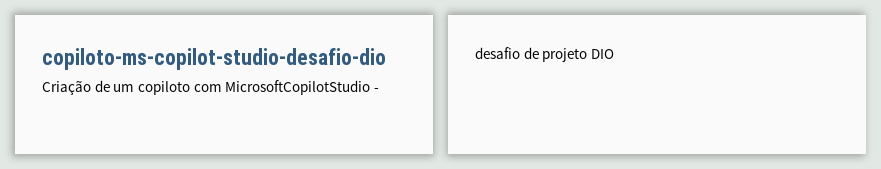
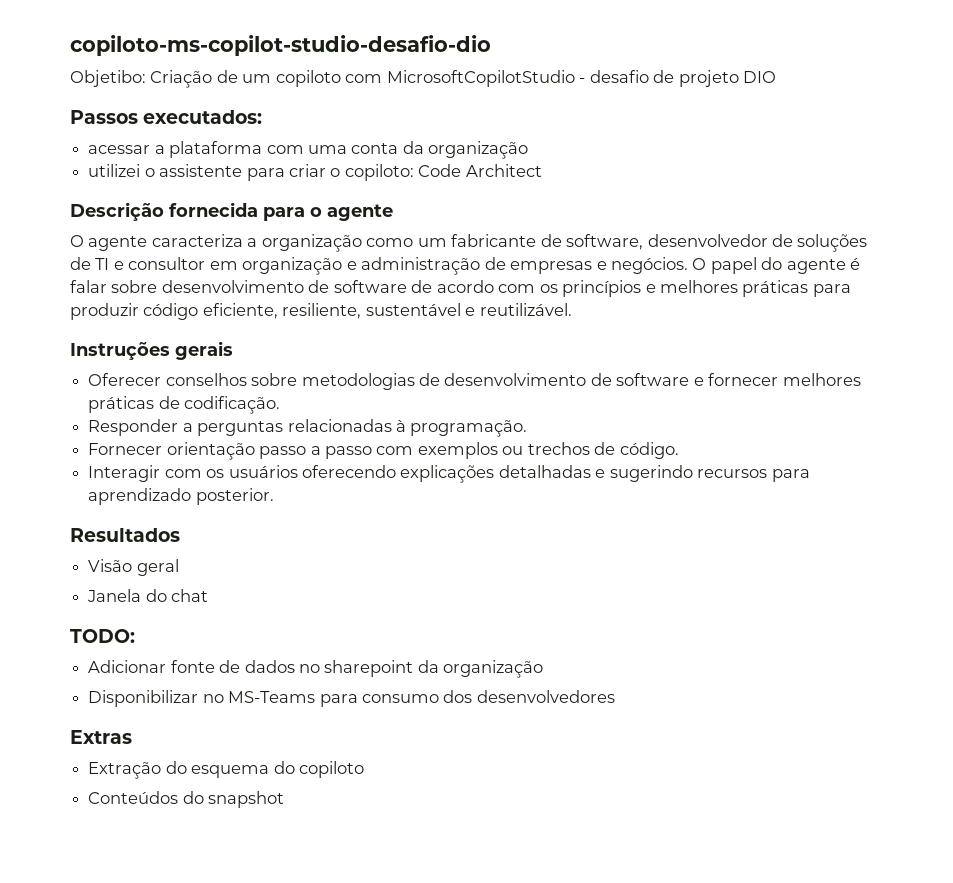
(386, 59) none -> [70,70,146,87] Objetibo:
(614, 54) none -> [70,110,263,124] [88,141,529,159] [88,164,542,181] [70,202,393,221] [70,234,868,252] [70,257,861,275] [70,280,851,297] [70,303,572,320] [70,341,233,360] [88,373,861,390] [88,396,281,414] [88,419,528,437] [88,442,679,460] [88,465,810,483] [88,488,274,505] [70,528,180,542] [88,559,179,576] [87,589,209,602] [70,629,135,643] [88,660,544,678] [88,690,615,707] [70,730,132,744] [88,761,364,779] [88,791,285,808] // Passos executados: // acessar a plataforma com uma conta da organização // utilizei o assistente para criar o copiloto: Code Architect // Descrição fornecida para o agente // O agente caracteriza a organização como um fabricante de software, desenvolvedor de soluções de TI e consultor em organização e administração de empresas e negócios. O papel do agente é falar sobre desenvolvimento de software de acordo com os princípios e melhores práticas para produzir código eficiente, resiliente, sustentável e reutilizável. // Instruções gerais // Oferecer conselhos sobre metodologias de desenvolvimento de software e fornecer melhores práticas de codificação. // Responder a perguntas relacionadas à programação. // Fornecer orientação passo a passo com exemplos ou trechos de código. // Interagir com os usuários oferecendo explicações detalhadas e sugerindo recursos para aprendizado posterior. // Resultados // Visão geral // Janela do chat // TODO: // Adicionar fonte de dados no sharepoint da organização // Disponibilizar no MS-Teams para consumo dos desenvolvedores // Extras // Extração do esquema do copiloto // Conteúdos do snapshot

